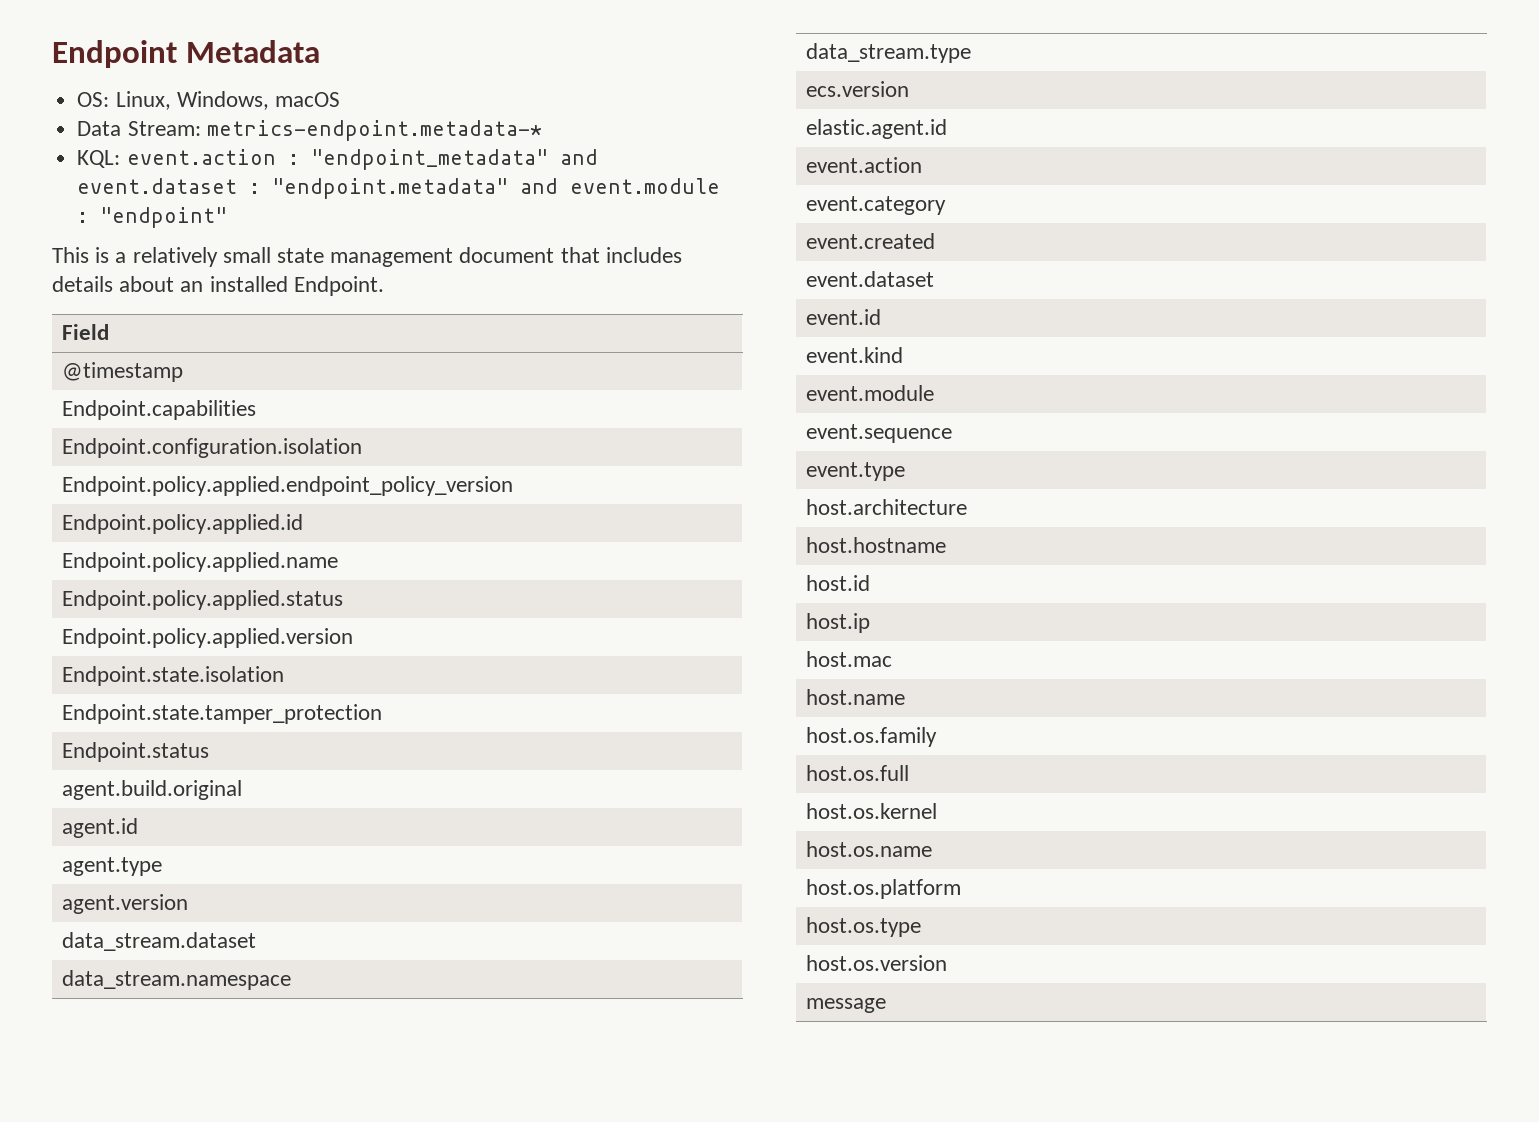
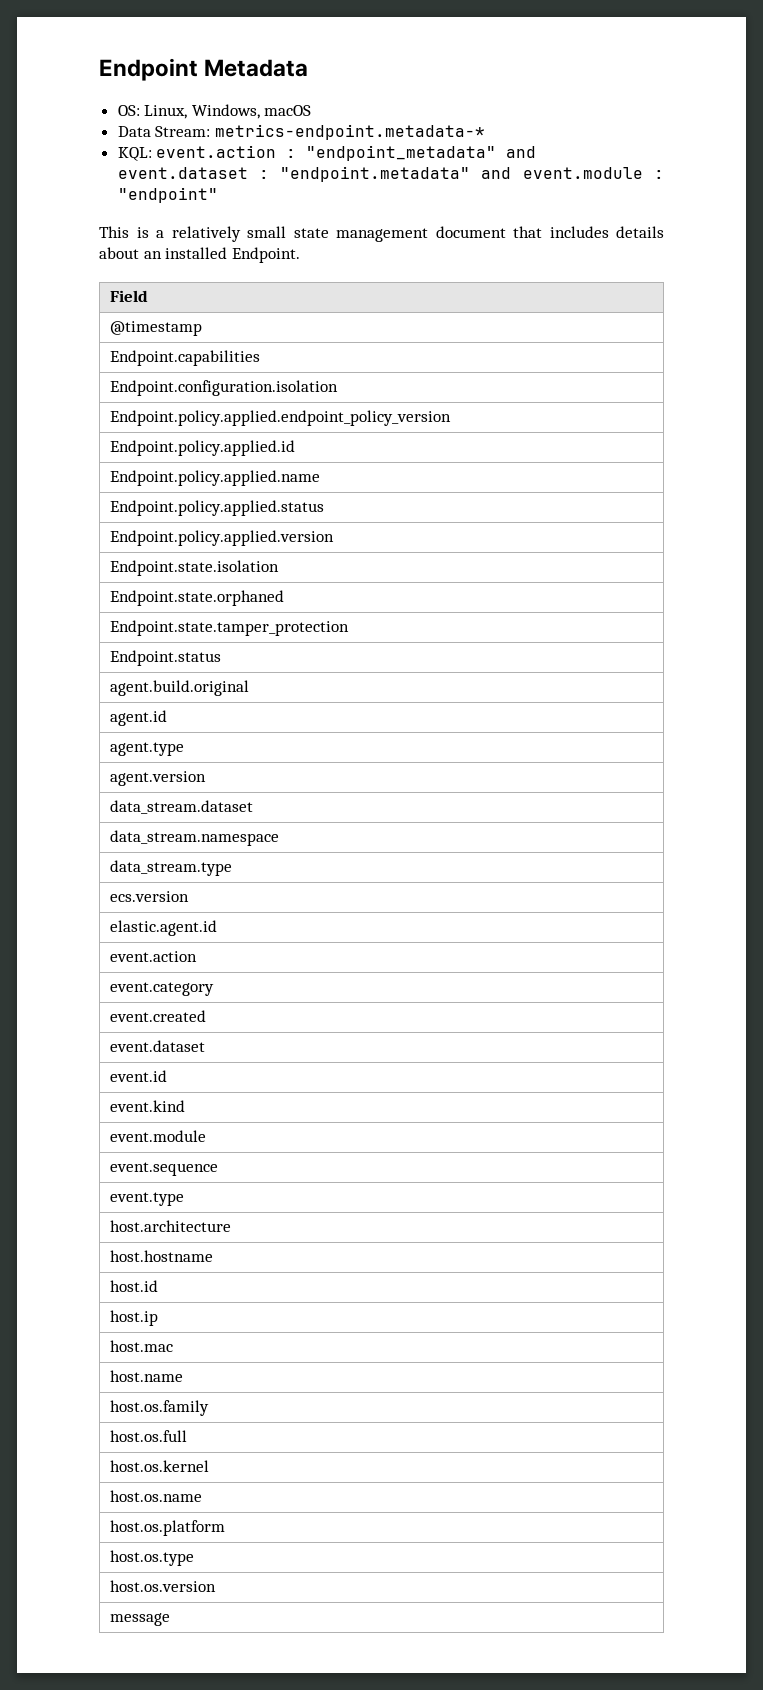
(285, 676) none -> [109,590,284,606] // Endpoint.state.orphaned

